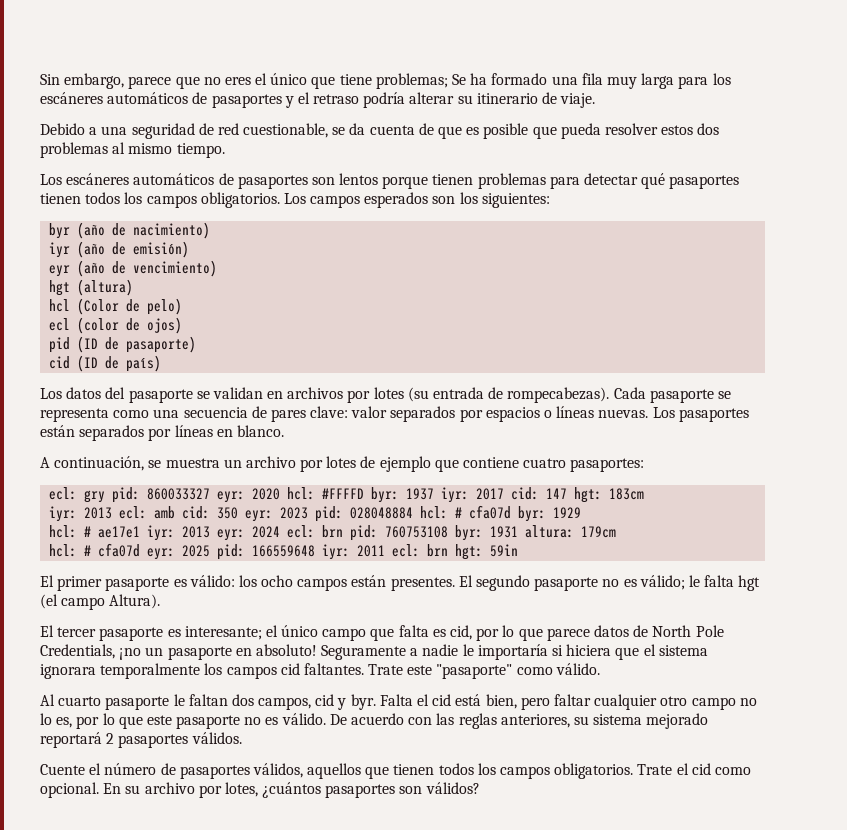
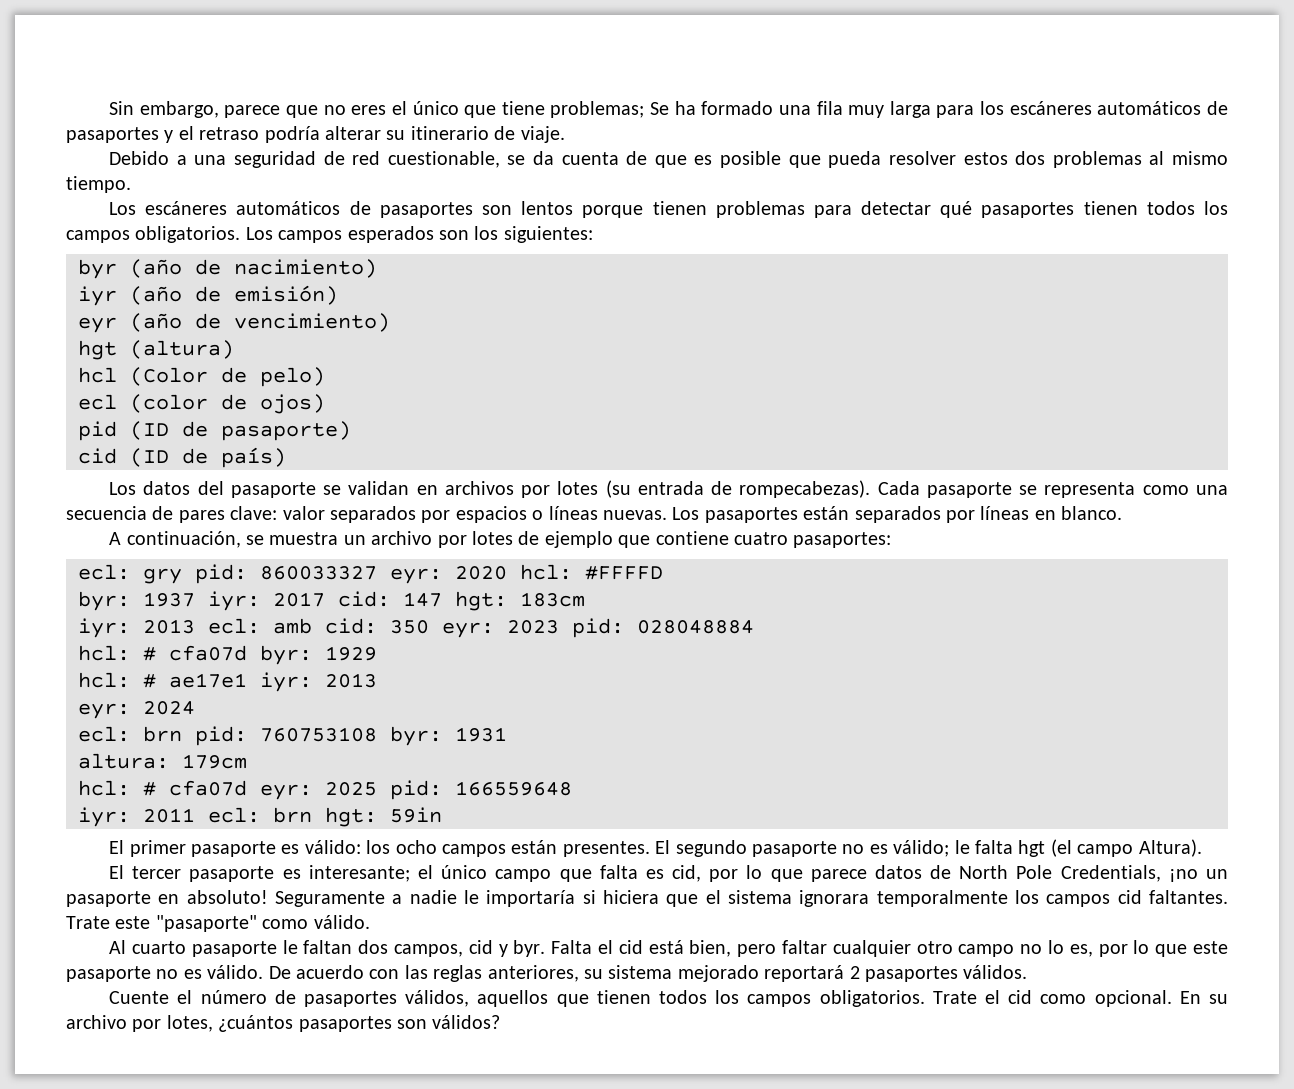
(365, 493) none -> (663, 573) //
(414, 513) none -> (754, 627) //
(211, 532) none -> (377, 680) //
(281, 532) none -> (195, 708) //
(519, 532) none -> (507, 734) //
(316, 551) none -> (572, 788) //

